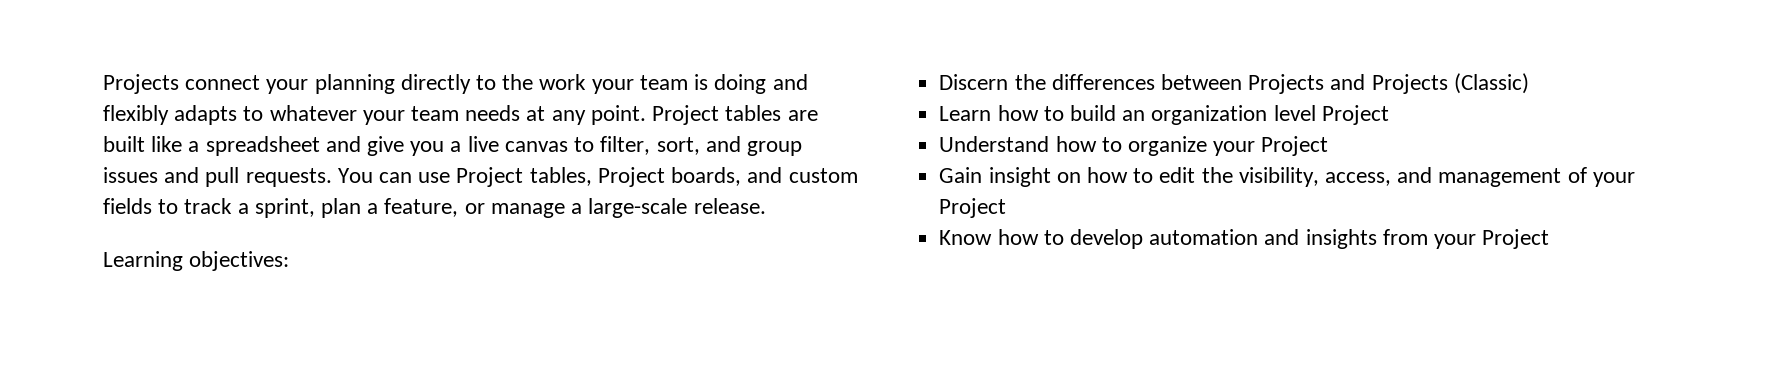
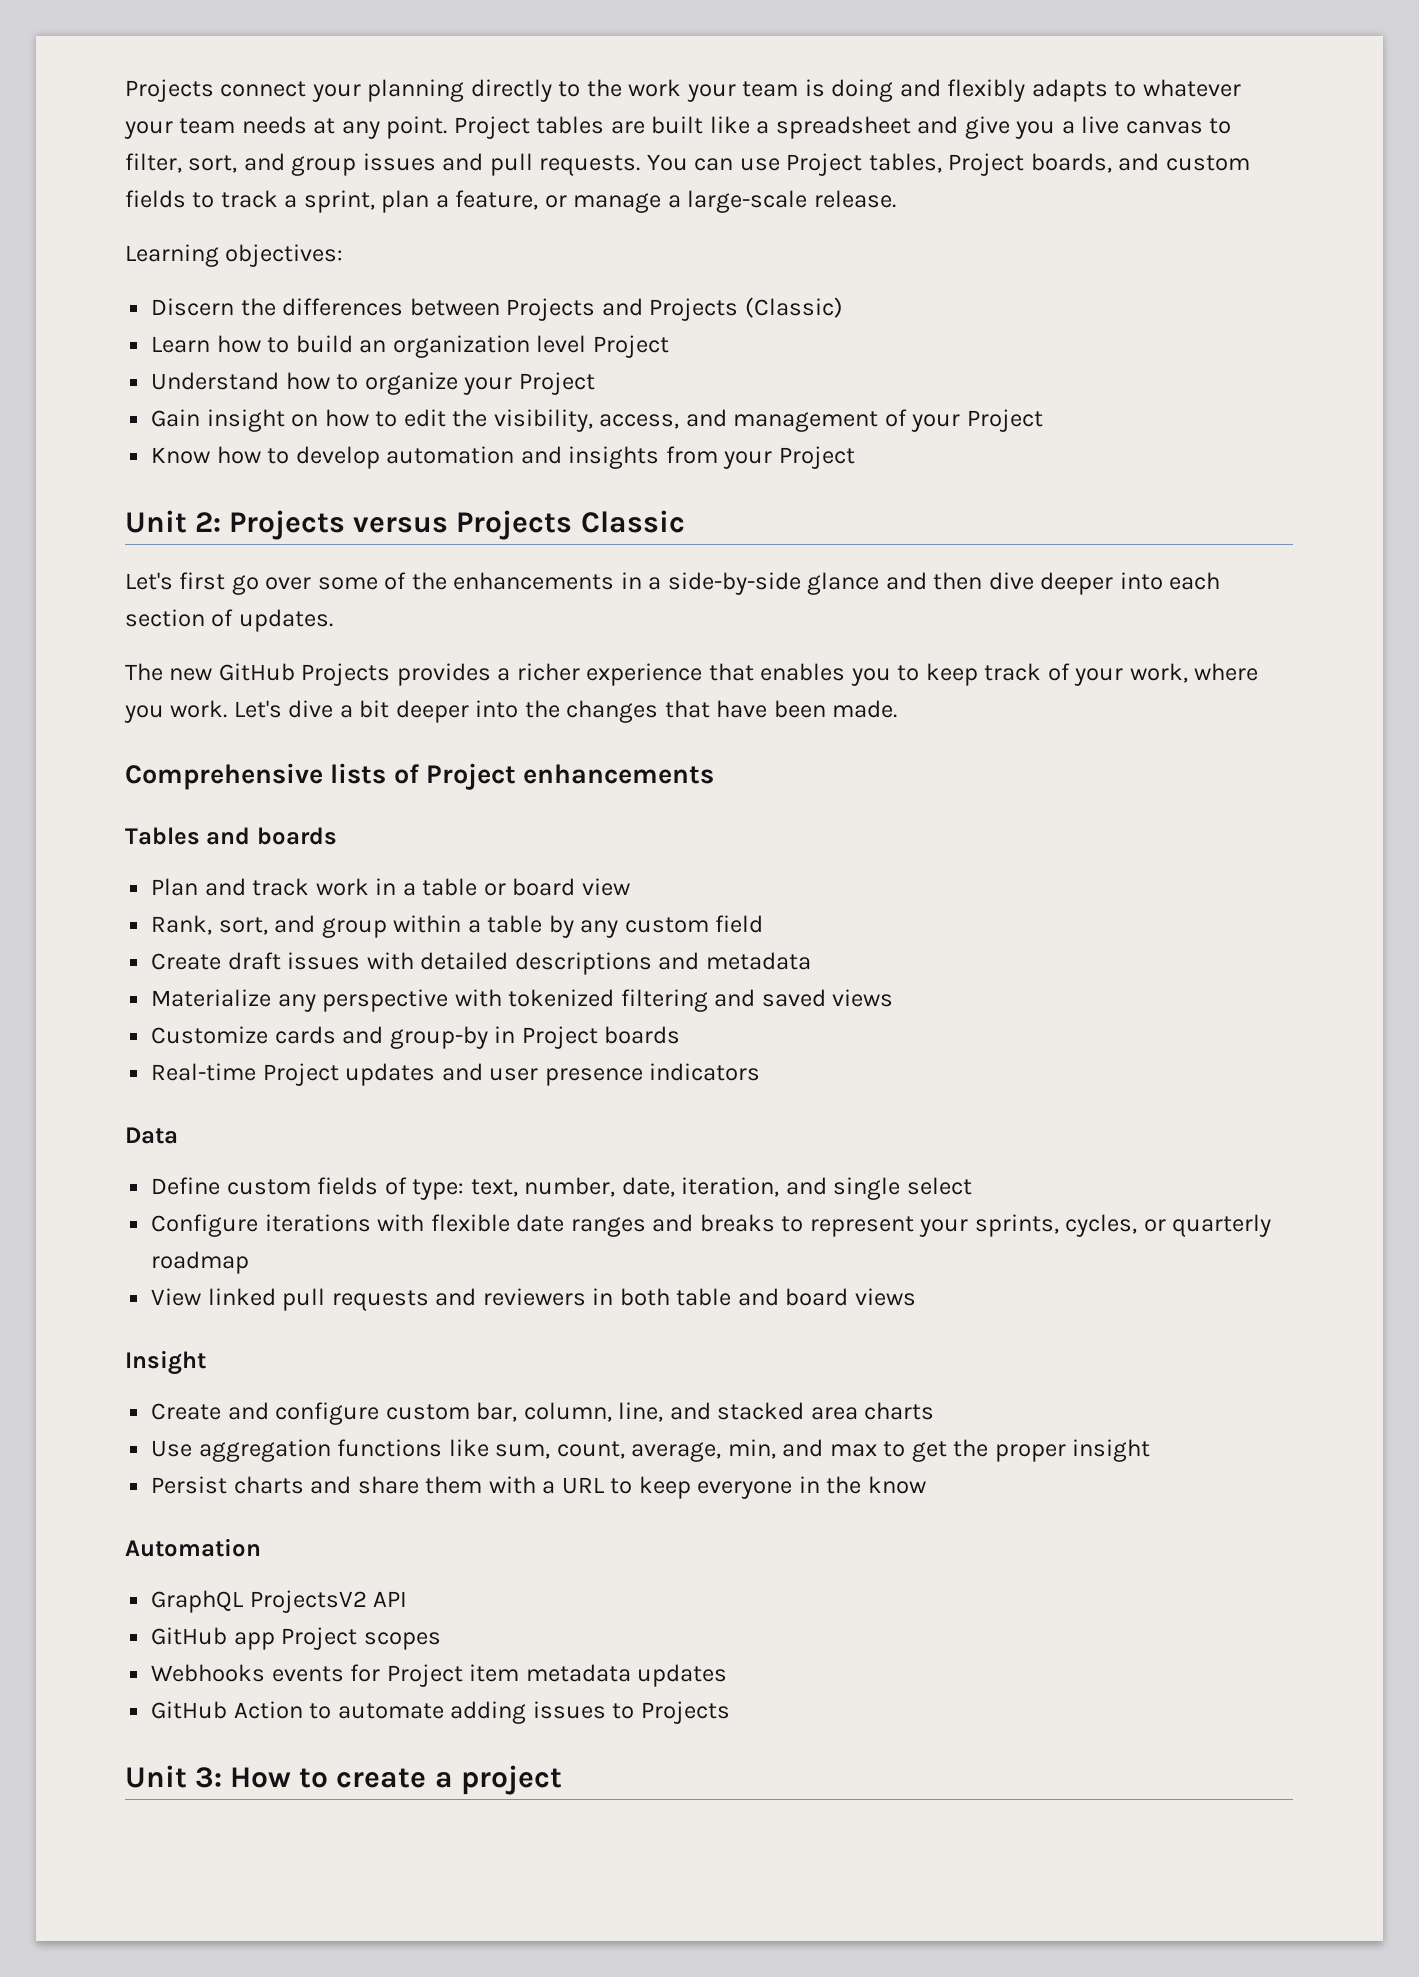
(1550, 239) none -> [125,510,685,540] [125,572,1221,595] [125,609,333,632] [125,663,1259,686] [124,700,898,723] [125,763,715,790] [125,827,337,845] [151,878,630,896] [151,915,764,938] [151,952,811,975] [151,989,894,1012] [151,1026,681,1049] [151,1063,761,1086] [125,1127,178,1144] [151,1177,972,1200] [151,1214,1272,1237] [151,1251,250,1274] [151,1288,916,1311] [125,1350,206,1375] [151,1402,935,1425] [151,1439,1151,1462] [151,1476,926,1499] [125,1538,261,1557] [151,1590,408,1613] [151,1627,441,1650] [151,1664,728,1687] [151,1701,730,1724] [125,1765,562,1795] // Unit 2: Projects versus Projects Classic // Let's first go over some of the enhancements in a side-by-side glance and then dive deeper into each section of updates. // The new GitHub Projects provides a richer experience that enables you to keep track of your work, where you work. Let's dive a bit deeper into the changes that have been made. // Comprehensive lists of Project enhancements // Tables and boards // Plan and track work in a table or board view // Rank, sort, and group within a table by any custom field // Create draft issues with detailed descriptions and metadata // Materialize any perspective with tokenized filtering and saved views // Customize cards and group-by in Project boards // Real-time Project updates and user presence indicators // Data // Define custom fields of type: text, number, date, iteration, and single select // Configure iterations with flexible date ranges and breaks to represent your sprints, cycles, or quarterly roadmap // View linked pull requests and reviewers in both table and board views // Insight // Create and configure custom bar, column, line, and stacked area charts // Use aggregation functions like sum, count, average, min, and max to get the proper insight // Persist charts and share them with a URL to keep everyone in the know // Automation // GraphQL ProjectsV2 API // GitHub app Project scopes // Webhooks events for Project item metadata updates // GitHub Action to automate adding issues to Projects // Unit 3: How to create a project

